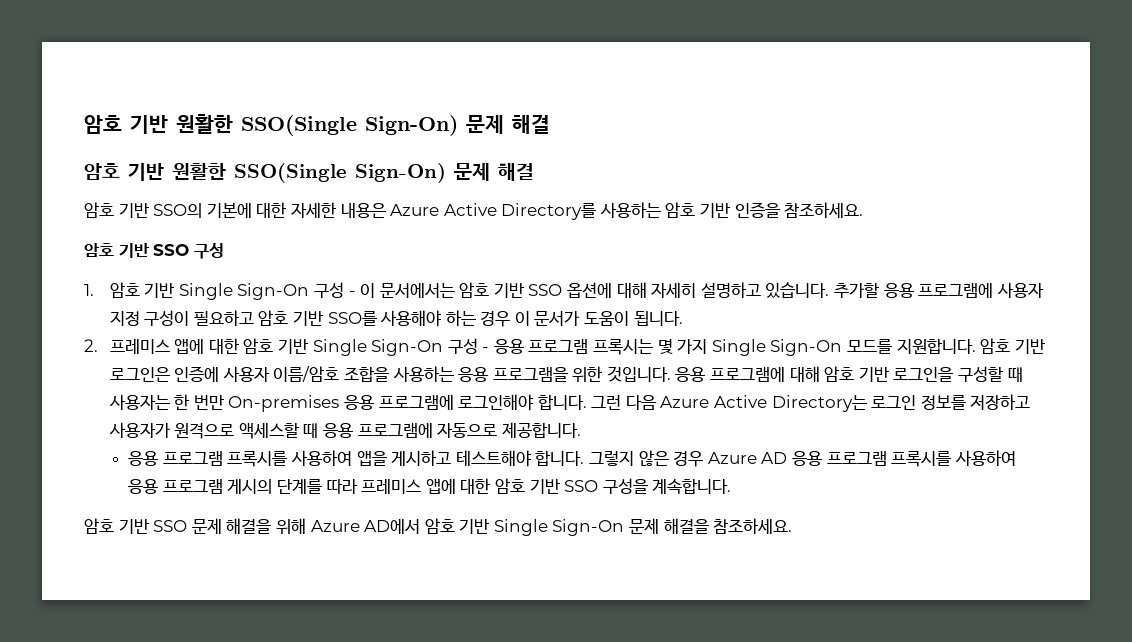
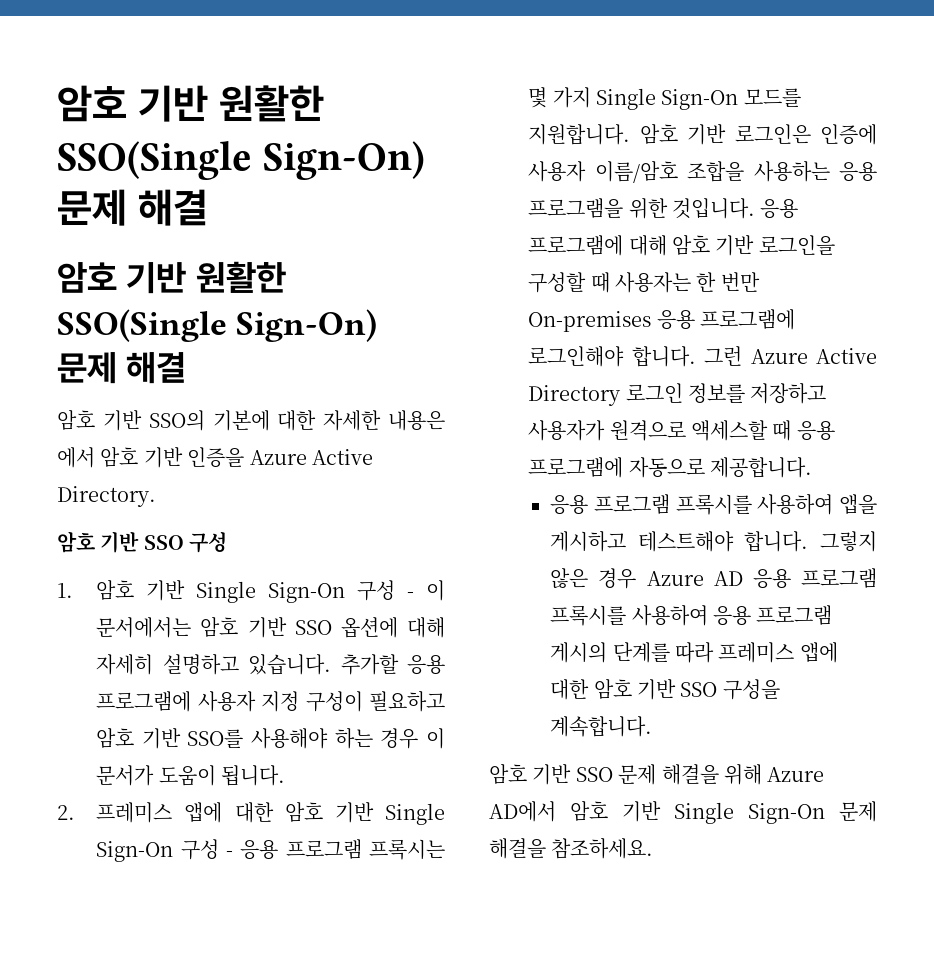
[390,202,864,220] Azure Active Directory를 사용하는 암호 기반 인증을 참조하세요. -> [57,446,373,468] [57,486,156,507] 에서 암호 기반 인증을 Azure Active Directory.
[625,395,867,412] 다음 Azure Active Directory는 -> [750,348,877,364] [528,385,622,406] Azure Active Directory

